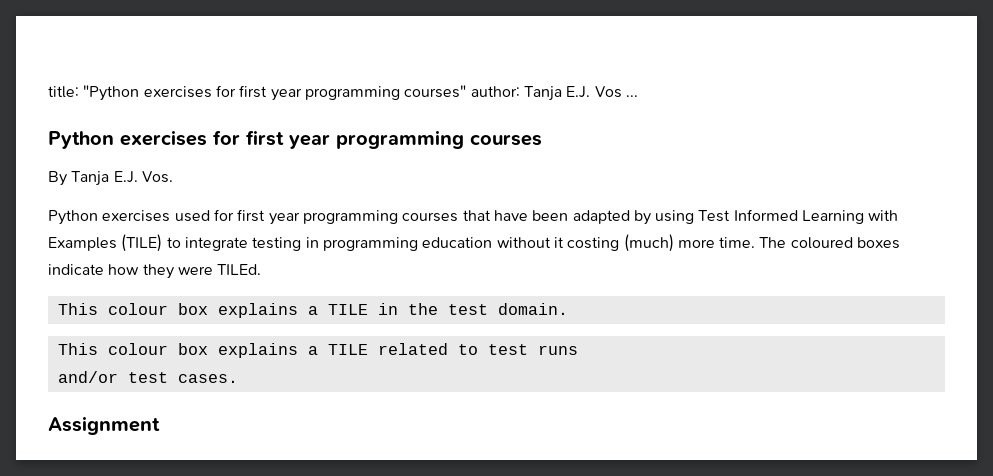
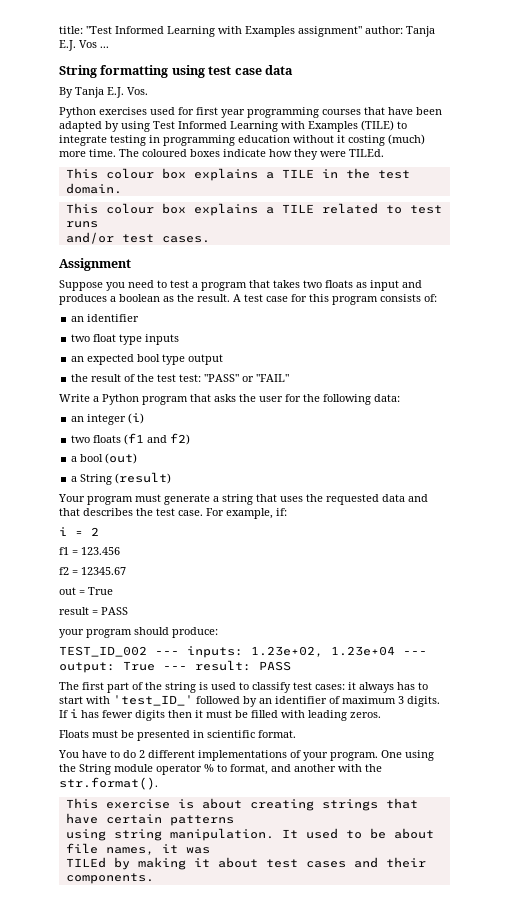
[83,85,467,101] "Python exercises for first year programming courses" -> [86,26,362,37] "Test Informed Learning with Examples assignment"
[48,130,542,149] Python exercises for first year programming courses -> [59,65,293,78] String formatting using test case data
(160, 425) none -> [59,280,422,291] [59,294,437,305] [71,314,140,322] [71,334,180,345] [71,354,224,365] [71,374,290,382] [59,394,400,405] [71,413,145,425] [71,433,191,445] [71,453,138,464] [71,472,172,485] [58,494,428,505] [59,508,287,519] [59,527,99,536] [59,547,120,555] [59,567,126,575] [59,587,113,595] [59,607,128,615] [59,627,218,638] [59,646,427,658] [59,660,291,673] [59,682,428,693] [59,695,440,707] [59,709,381,721] [59,730,296,741] [58,750,434,761] [59,764,382,775] [59,777,158,790] [65,798,418,811] [65,813,234,826] [65,828,434,841] [65,843,210,855] [65,857,426,870] [65,873,154,884] // Suppose you need to test a program that takes two floats as input and produces a boolean as the result. A test case for this program consists of: // an identifier // two float type inputs // an expected bool type output // the result of the test test: "PASS" or "FAIL" // Write a Python program that asks the user for the following data: // an integer (i) // two floats (f1 and f2) // a bool (out) // a String (result) // Your program must generate a string that uses the requested data and that describes the test case. For example, if: // i = 2 // f1 = 123.456 // f2 = 12345.67 // out = True // result = PASS // your program should produce: // TEST_ID_002 --- inputs: 1.23e+02, 1.23e+04 --- output: True --- result: PASS // The first part of the string is used to classify test cases: it always has to start with 'test_ID_' followed by an identifier of maximum 3 digits. If i has fewer digits then it must be filled with leading zeros. // Floats must be presented in scientific format. // You have to do 2 different implementations of your program. One using the String module operator % to format, and another with the str.format(). // This exercise is about creating strings that have certain patterns // using string manipulation. It used to be about file names, it was // TILEd by making it about test cases and their components.

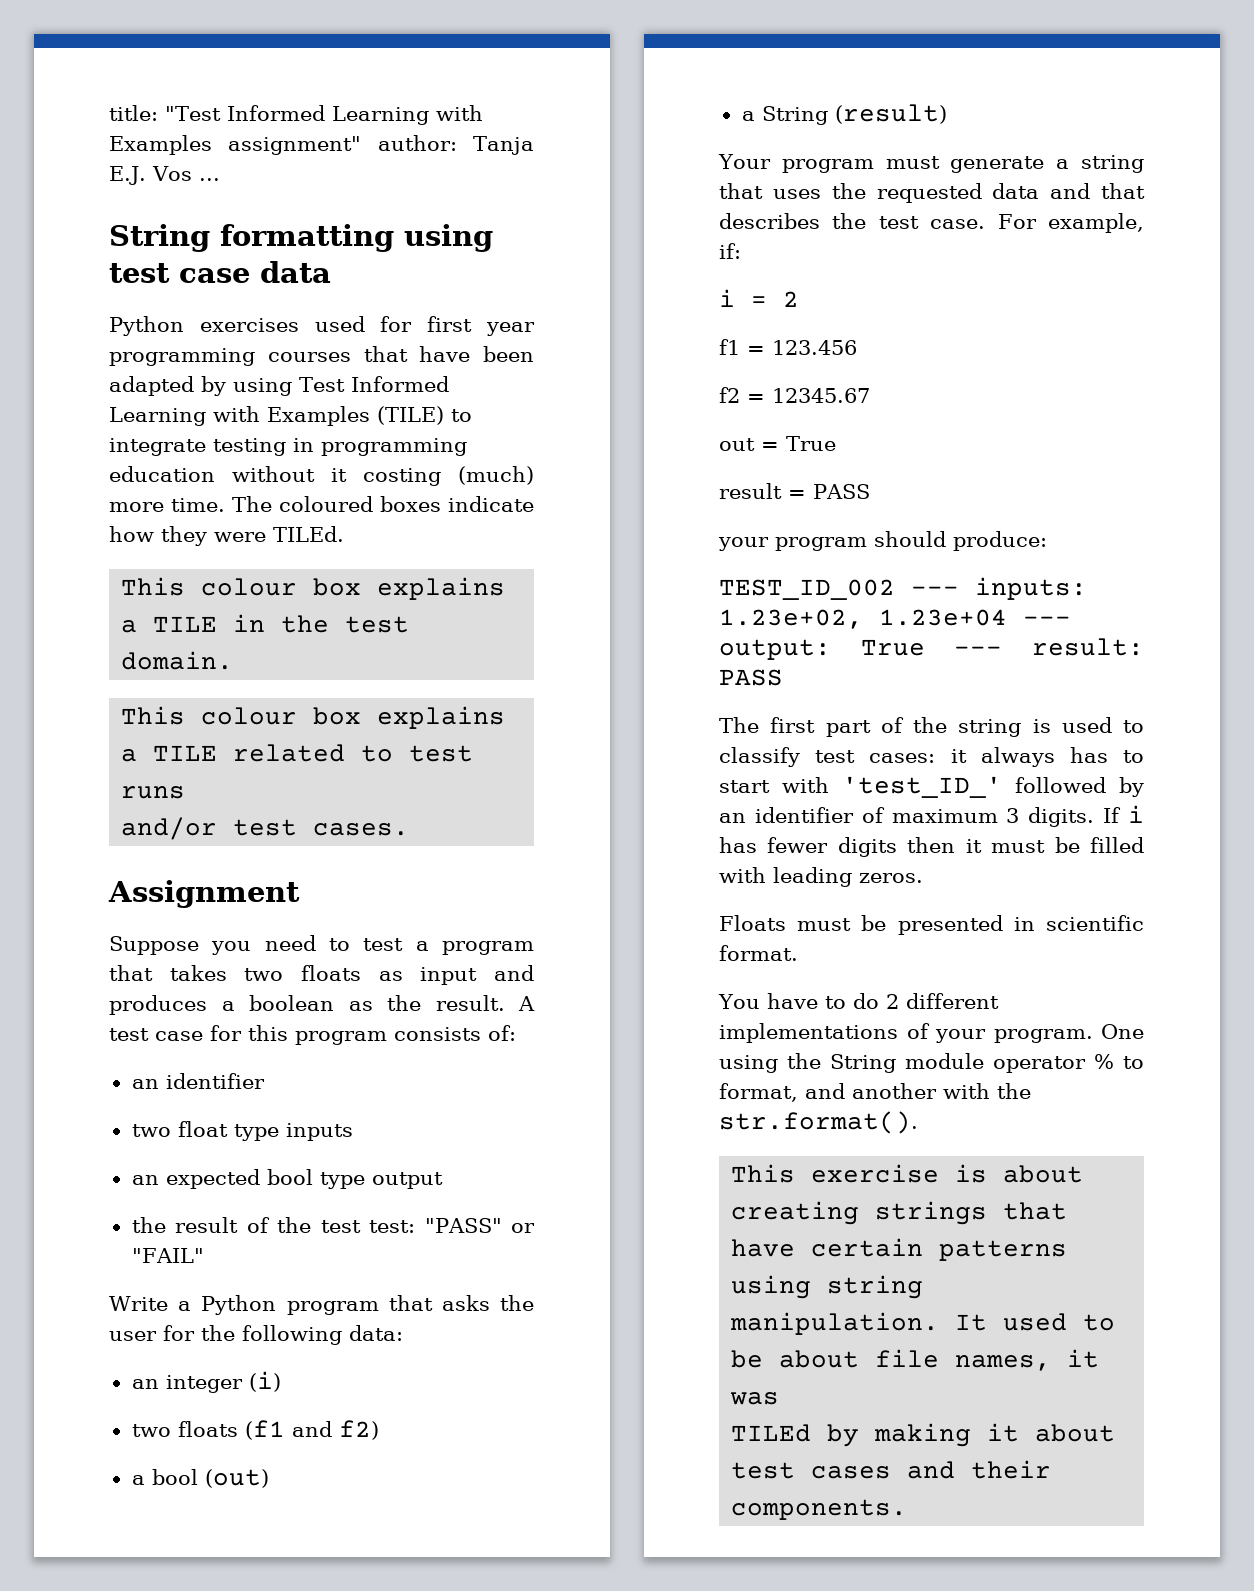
[59,87,148,98] // By Tanja E.J. Vos. -> (331, 272) none

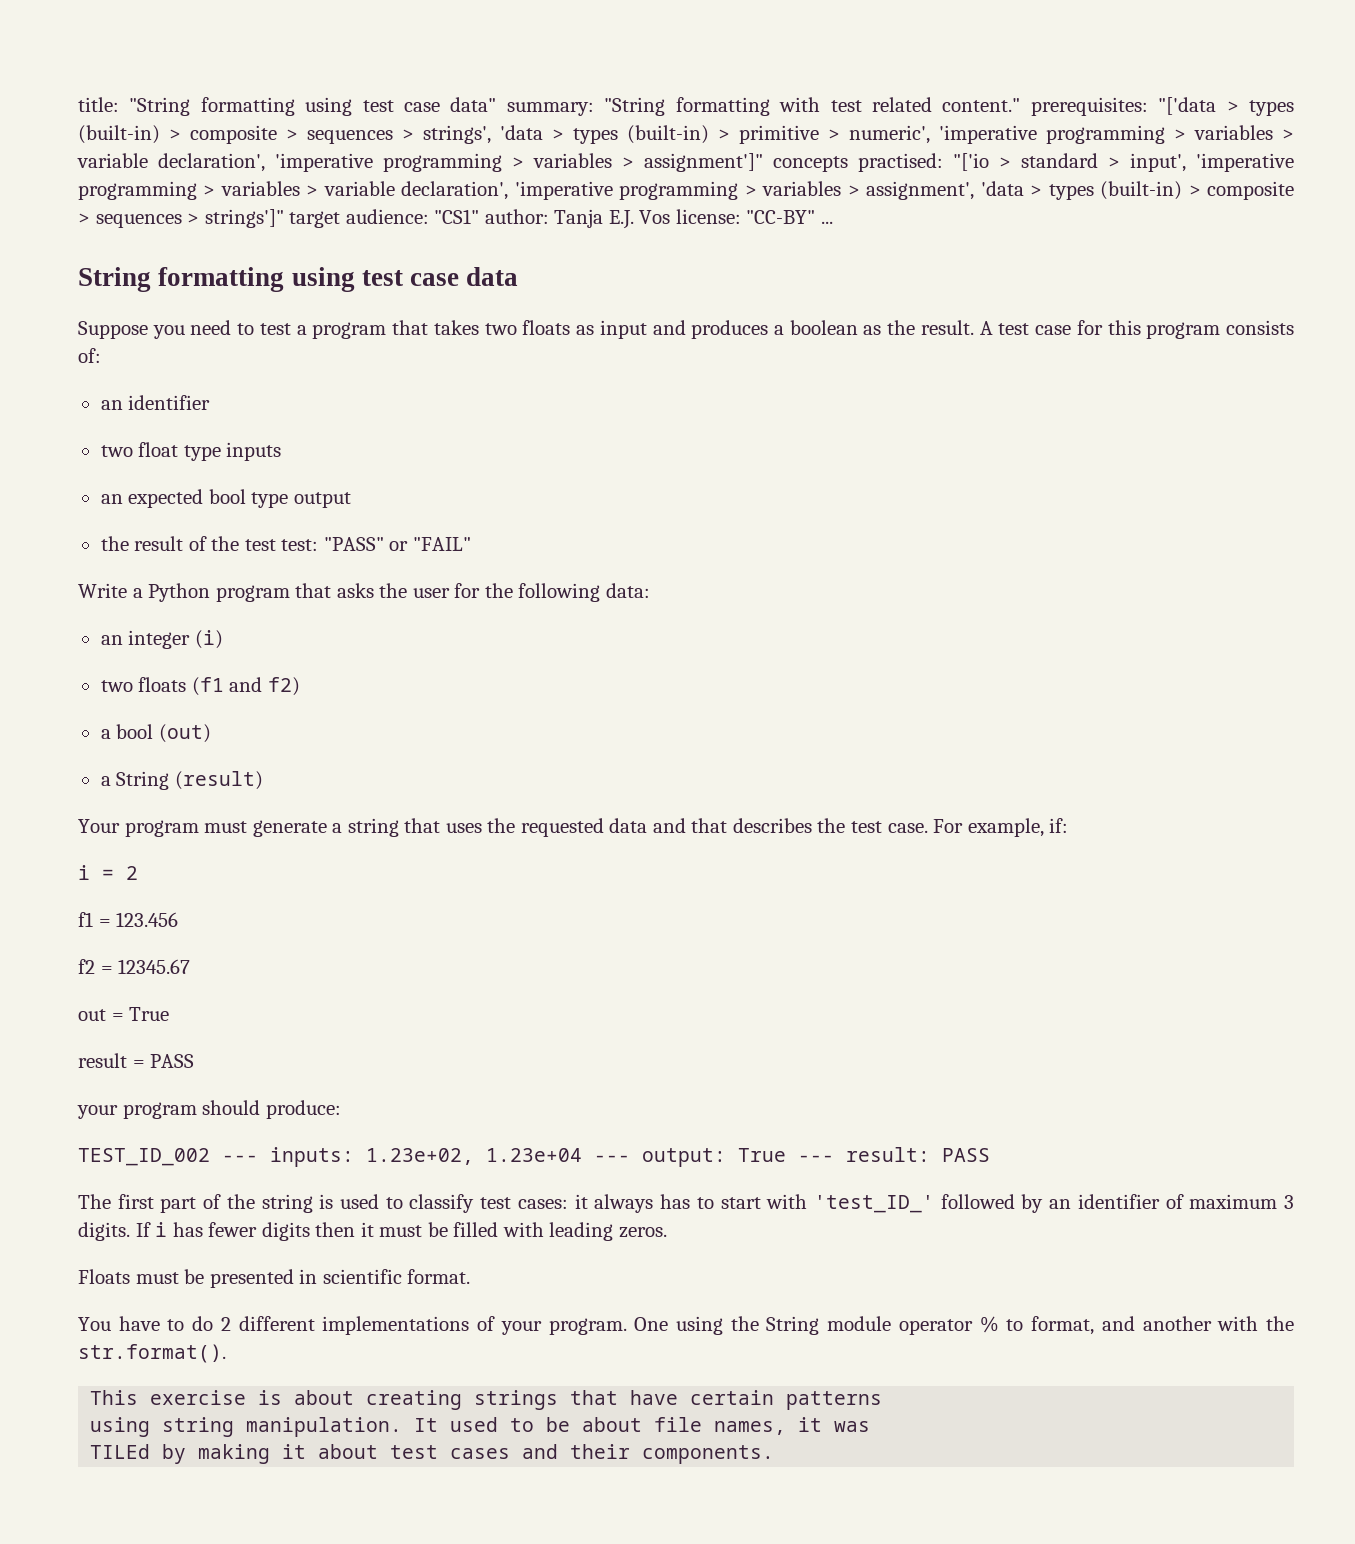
[165,105,483,125] [109,135,362,155] "Test Informed Learning with Examples assignment" -> [129,97,1294,116] [78,125,1294,144] [77,153,1294,172] [78,181,1295,200] [78,209,480,228] "String formatting using test case data" summary: "String formatting with test related content." prerequisites: "['data > types (built-in) > composite > sequences > strings', 'data > types (built-in) > primitive > numeric', 'imperative programming > variables > variable declaration', 'imperative programming > variables > assignment']" concepts practised: "['io > standard > input', 'imperative programming > variables > variable declaration', 'imperative programming > variables > assignment', 'data > types (built-in) > composite > sequences > strings']" target audience: "CS1"
(192, 173) none -> [675,209,816,224] license: "CC-BY"
[109,316,535,336] [109,346,534,366] [109,376,449,396] [109,406,472,426] [109,438,467,456] [109,466,534,486] [109,496,534,512] [109,526,344,546] [121,577,506,600] [121,614,410,633] [121,651,234,670] [121,706,506,729] [121,744,474,762] [121,786,186,799] [121,817,410,840] [108,880,300,908] // Python exercises used for first year programming courses that have been adapted by using Test Informed Learning with Examples (TILE) to integrate testing in programming education without it costing (much) more time. The coloured boxes indicate how they were TILEd. // This colour box explains a TILE in the test domain. // This colour box explains a TILE related to test runs // and/or test cases. // Assignment -> (519, 276) none

